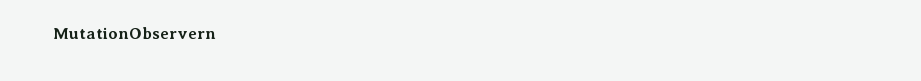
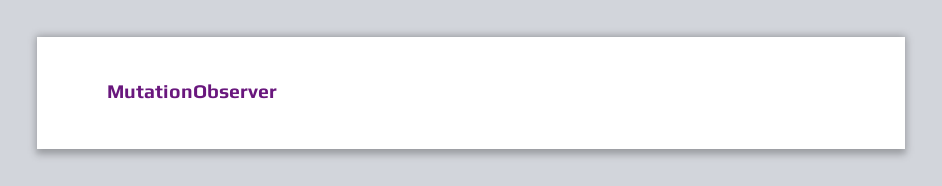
[53,27,216,39] MutationObservern -> [107,84,277,99] MutationObserver

